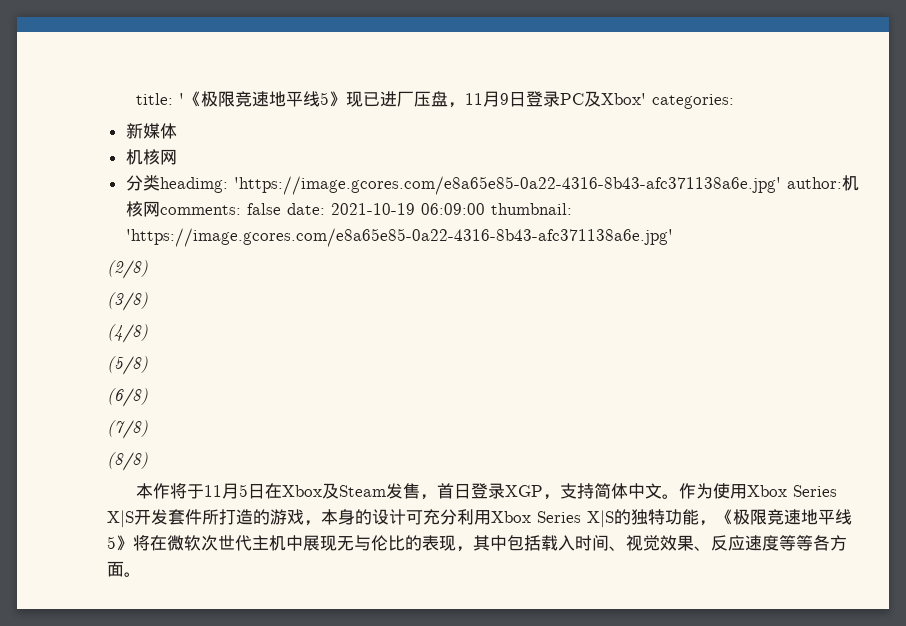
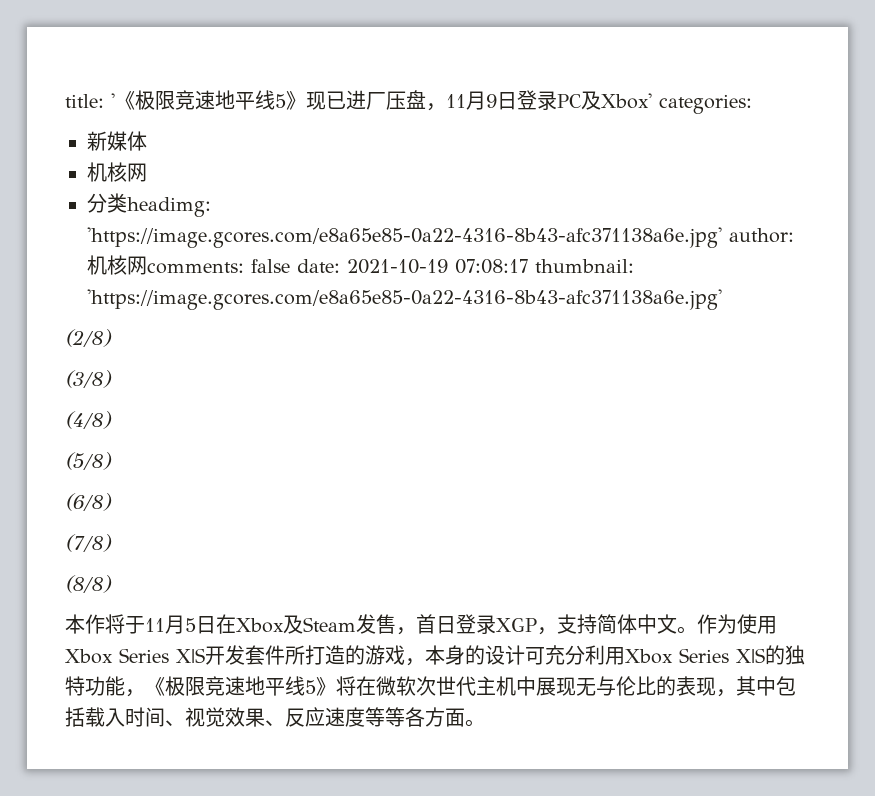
[420,203,485,215] 06:09:00 -> [455,259,528,274] 07:08:17

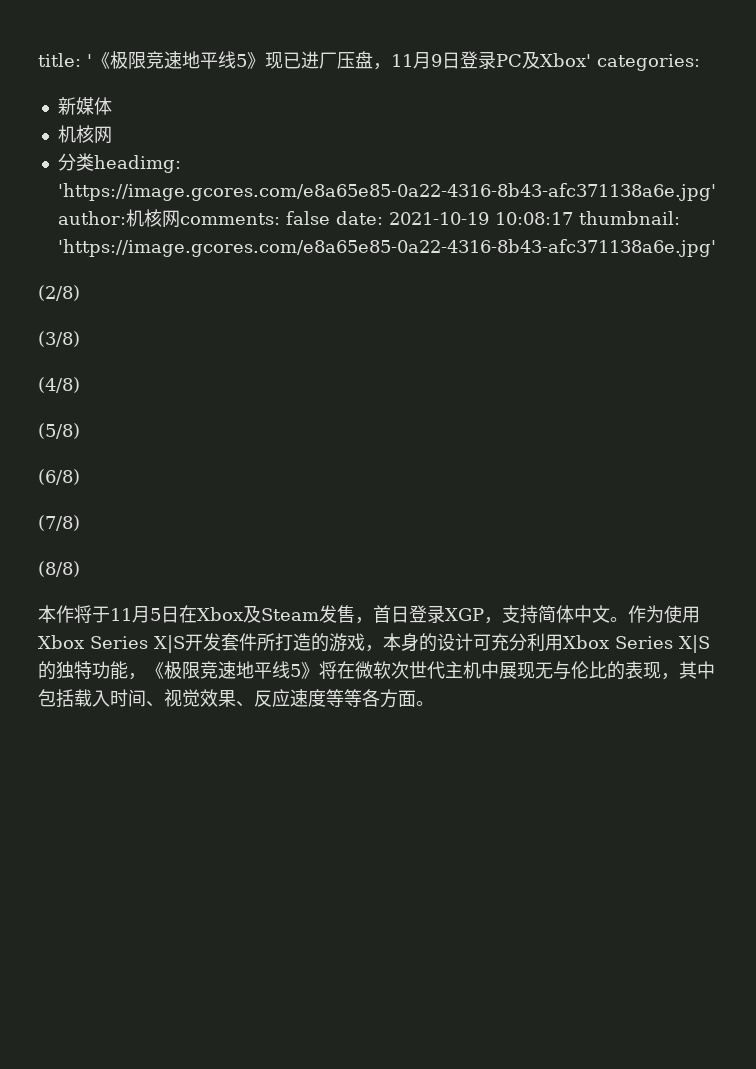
[455,259,528,274] 07:08:17 -> [494,212,573,225] 10:08:17

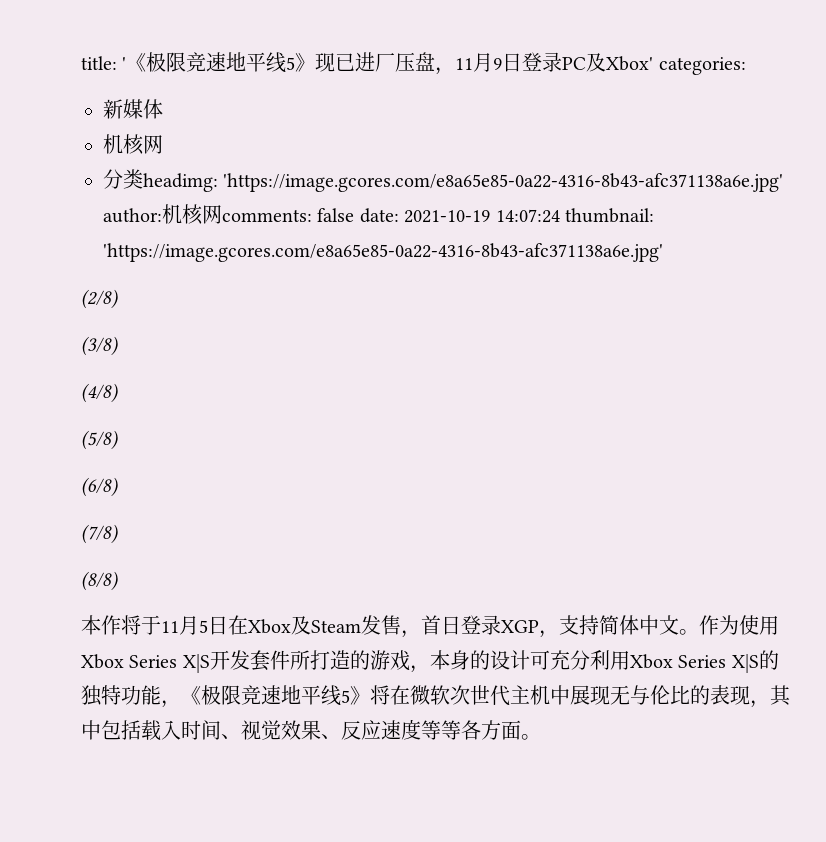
[494,212,573,225] 10:08:17 -> [495,209,560,223] 14:07:24

